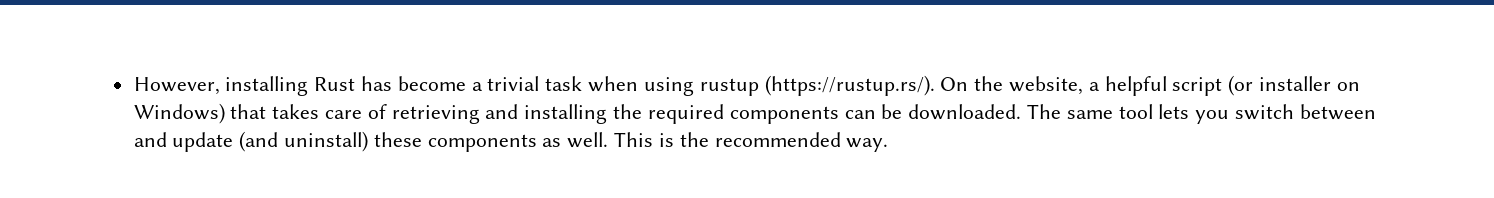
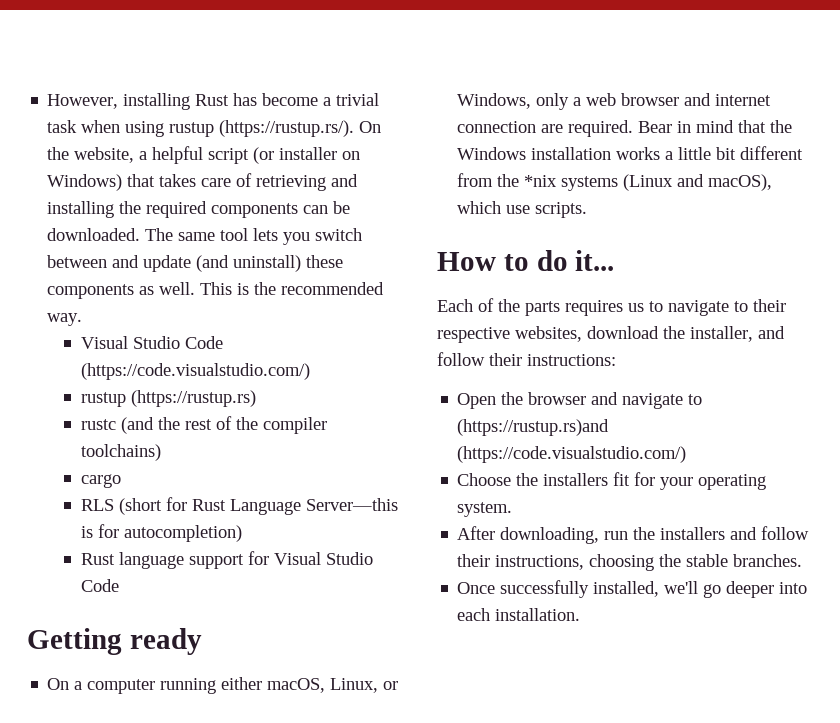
(889, 145) none -> [80,336,223,349] [80,363,310,380] [80,390,256,407] [80,416,327,434] [80,444,161,461] [80,474,121,488] [80,497,398,515] [80,524,242,542] [80,551,373,569] [80,579,119,592] [27,628,202,655] [47,677,399,694] [457,93,772,110] [457,120,793,137] [457,146,804,160] [457,173,773,191] [457,201,588,218] [437,250,615,271] [437,298,786,316] [437,326,785,343] [437,352,616,366] [457,392,703,409] [457,419,610,436] [457,446,687,463] [457,472,767,490] [457,502,513,517] [457,526,810,544] [457,554,803,571] [457,580,808,598] [457,608,581,621] // Visual Studio Code (https://code.visualstudio.com/) // rustup (https://rustup.rs) // rustc (and the rest of the compiler toolchains) // cargo // RLS (short for Rust Language Server—this is for autocompletion) // Rust language support for Visual Studio Code // Getting ready // On a computer running either macOS, Linux, or Windows, only a web browser and internet connection are required. Bear in mind that the Windows installation works a little bit different from the *nix systems (Linux and macOS), which use scripts. // How to do it... // Each of the parts requires us to navigate to their respective websites, download the installer, and follow their instructions: // Open the browser and navigate to (https://rustup.rs)and (https://code.visualstudio.com/) // Choose the installers fit for your operating system. // After downloading, run the installers and follow their instructions, choosing the stable branches. // Once successfully installed, we'll go deeper into each installation.

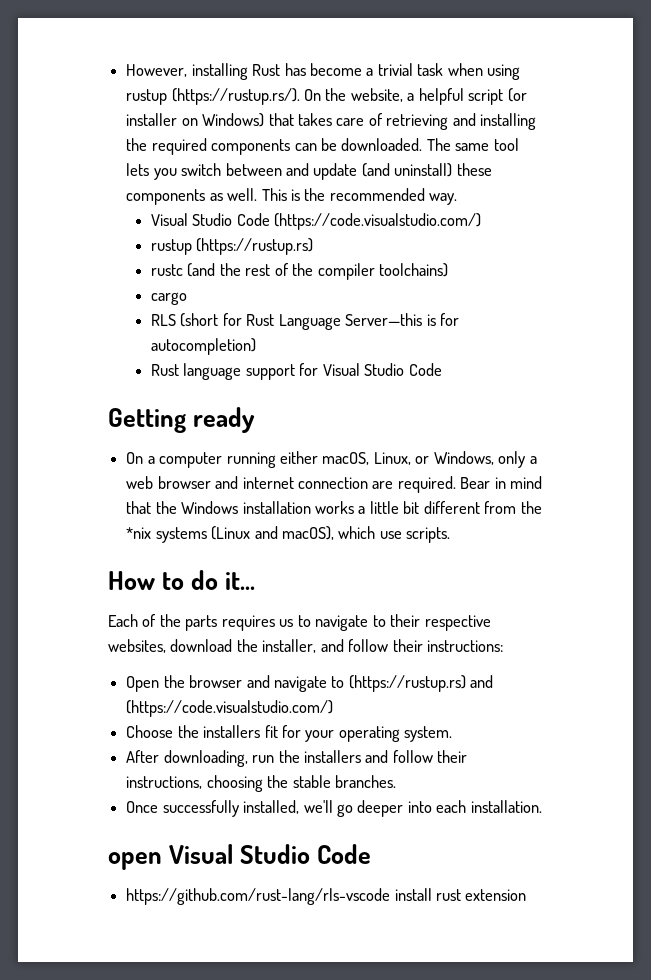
[457,419,610,436] (https://rustup.rs)and -> [348,675,494,692] (https://rustup.rs) and
(581, 614) none -> [108,844,372,870] [126,888,527,905] // open Visual Studio Code // https://github.com/rust-lang/rls-vscode install rust extension

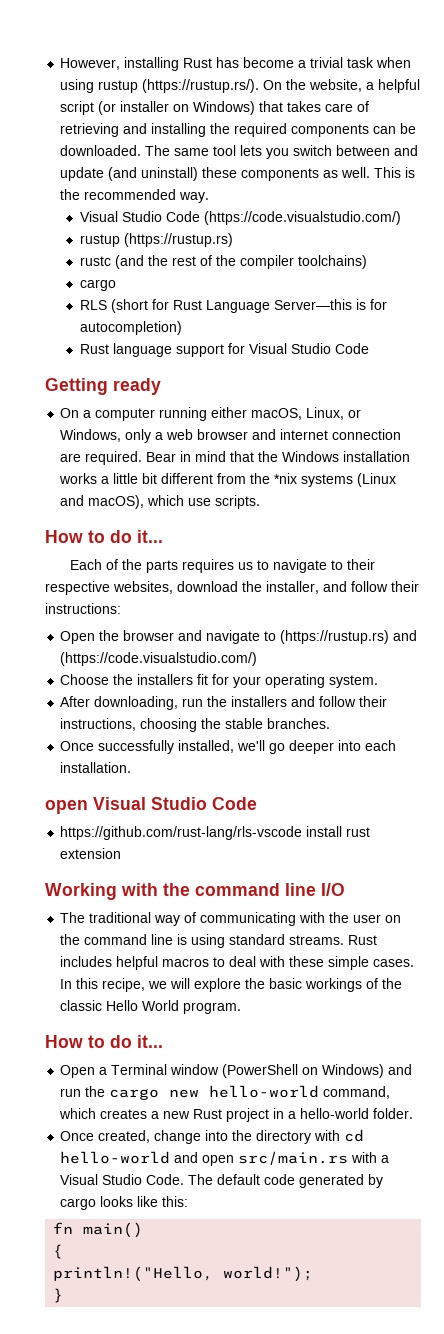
(527, 895) none -> [45,883,345,900] [60,912,402,926] [60,934,378,948] [60,956,415,970] [60,978,403,992] [60,1000,242,1014] [45,1035,163,1048] [60,1064,413,1078] [60,1085,391,1100] [59,1108,414,1122] [60,1129,365,1144] [60,1151,390,1166] [60,1174,384,1188] [60,1196,189,1210] [53,1222,144,1238] [53,1244,64,1259] [53,1266,314,1282] [53,1288,64,1303] // Working with the command line I/O // The traditional way of communicating with the user on the command line is using standard streams. Rust includes helpful macros to deal with these simple cases. In this recipe, we will explore the basic workings of the classic Hello World program. // How to do it... // Open a Terminal window (PowerShell on Windows) and run the cargo new hello-world command, which creates a new Rust project in a hello-world folder. // Once created, change into the directory with cd hello-world and open src/main.rs with a Visual Studio Code. The default code generated by cargo looks like this: // fn main() // { // println!("Hello, world!"); // }

